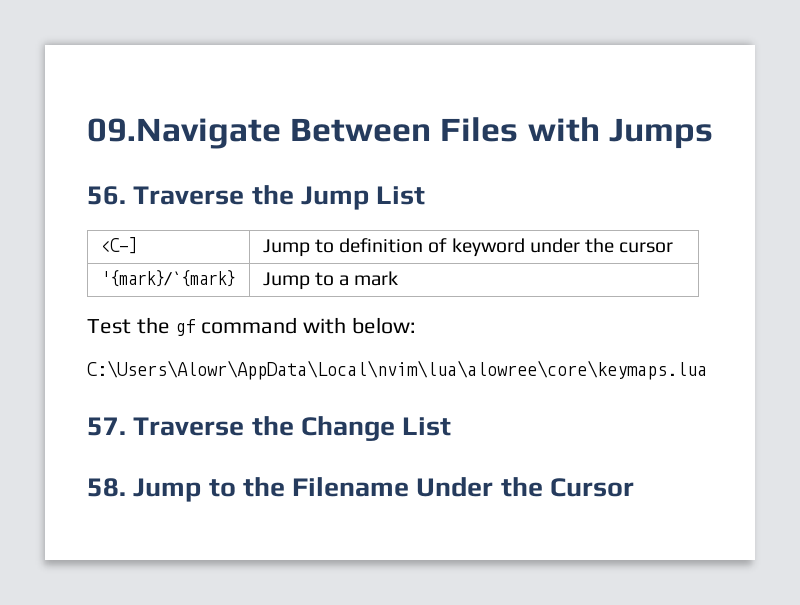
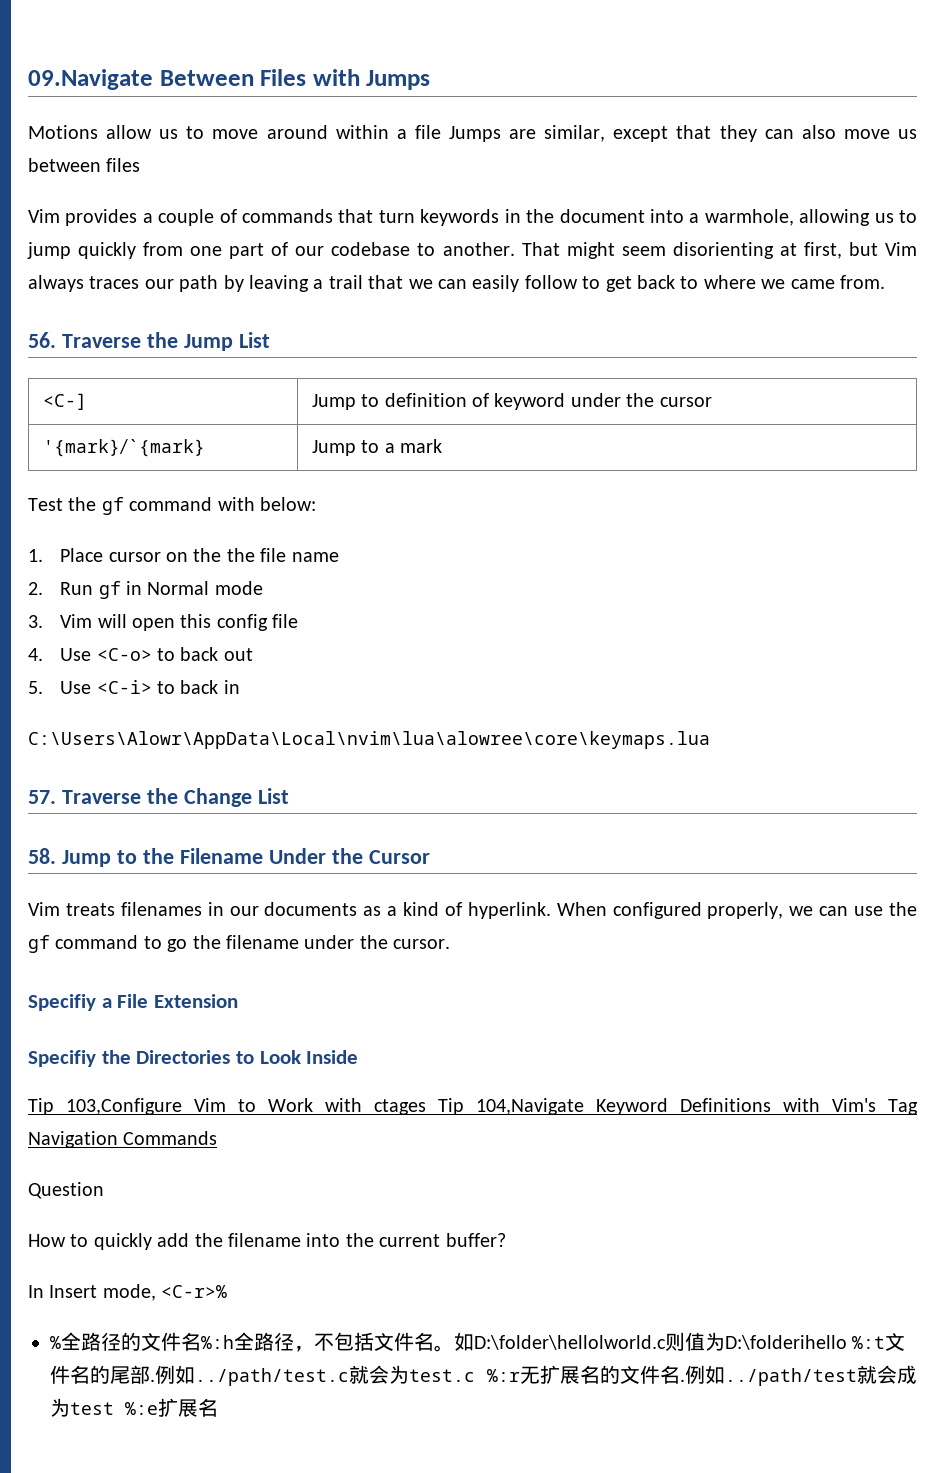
(713, 133) none -> [28,125,917,142] [28,158,141,172] [28,209,917,226] [27,242,917,259] [28,275,885,292] // Motions allow us to move around within a file Jumps are similar, except that they can also move us between files // Vim provides a couple of commands that turn keywords in the document into a warmhole, allowing us to jump quickly from one part of our codebase to another. That might seem disorienting at first, but Vim always traces our path by leaving a trail that we can easily follow to get back to where we came from.
(417, 325) none -> [28,548,339,562] [28,581,263,599] [28,614,299,631] [28,647,253,661] [28,680,240,694] // 1. Place cursor on the the file name // 2. Run gf in Normal mode // 3. Vim will open this config file // 4. Use <C-o> to back out // 5. Use <C-i> to back in
(635, 487) none -> [28,902,917,919] [28,935,451,953] [28,994,239,1011] [28,1050,359,1067] [28,1098,918,1115] [28,1131,218,1148] [28,1182,104,1199] [28,1233,506,1250] [28,1284,228,1301] [50,1332,906,1352] [50,1365,917,1386] [50,1398,218,1417] // Vim treats filenames in our documents as a kind of hyperlink. When configured properly, we can use the gf command to go the filename under the cursor. // Specifiy a File Extension // Specifiy the Directories to Look Inside // Tip 103,Configure Vim to Work with ctages Tip 104,Navigate Keyword Definitions with Vim's Tag Navigation Commands // Question // How to quickly add the filename into the current buffer? // In Insert mode, <C-r>% // %全路径的文件名%:h全路径，不包括文件名。如D:\folder\hellolworld.c则值为D:\folderihello %:t文件名的尾部.例如../path/test.c就会为test.c %:r无扩展名的文件名.例如../path/test就会成为test %:e扩展名

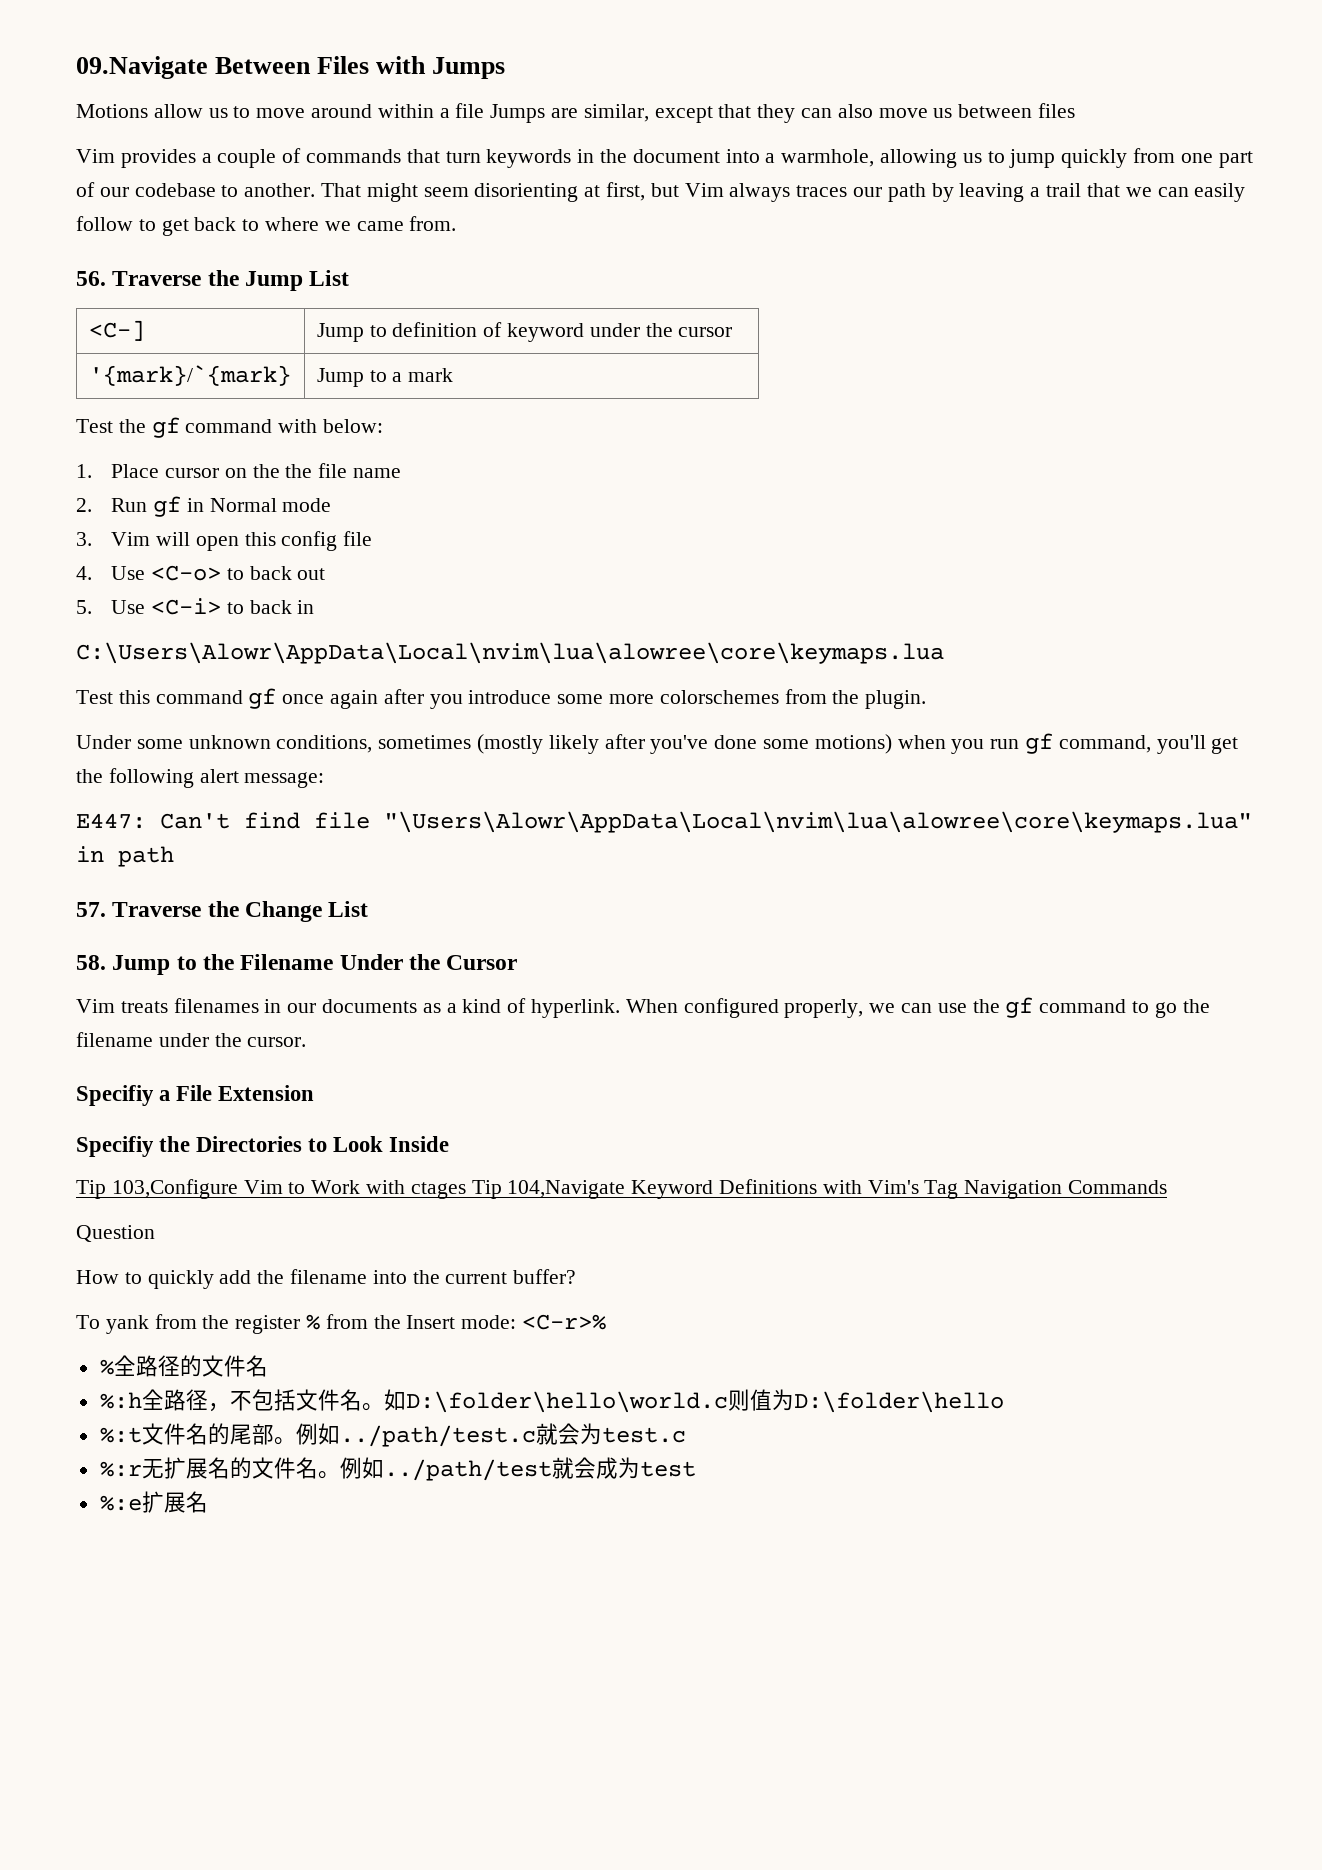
(710, 740) none -> [76,688,927,709] [76,733,1239,754] [76,768,325,788] [76,811,1252,833] [76,846,174,867] // Test this command gf once again after you introduce some more colorschemes from the plugin. // Under some unknown conditions, sometimes (mostly likely after you've done some motions) when you run gf command, you'll get the following alert message: // E447: Can't find file "\Users\Alowr\AppData\Local\nvim\lua\alowree\core\keymaps.lua" in path
[28,1284,156,1301] In Insert mode, -> [76,1314,517,1334] To yank from the register % from the Insert mode:
(201, 1341) none -> (268, 1366) //
[474,1332,847,1351] D:\folder\hellolworld.c则值为D:\folderihello -> [405,1389,1004,1413] D:\folder\hello\world.c则值为D:\folder\hello //
[150,1379,155,1382] . -> [273,1437,296,1445] 。
(475, 1375) none -> (686, 1435) //
[680,1379,685,1382] . -> [317,1471,340,1479] 。
(114, 1408) none -> (696, 1469) //

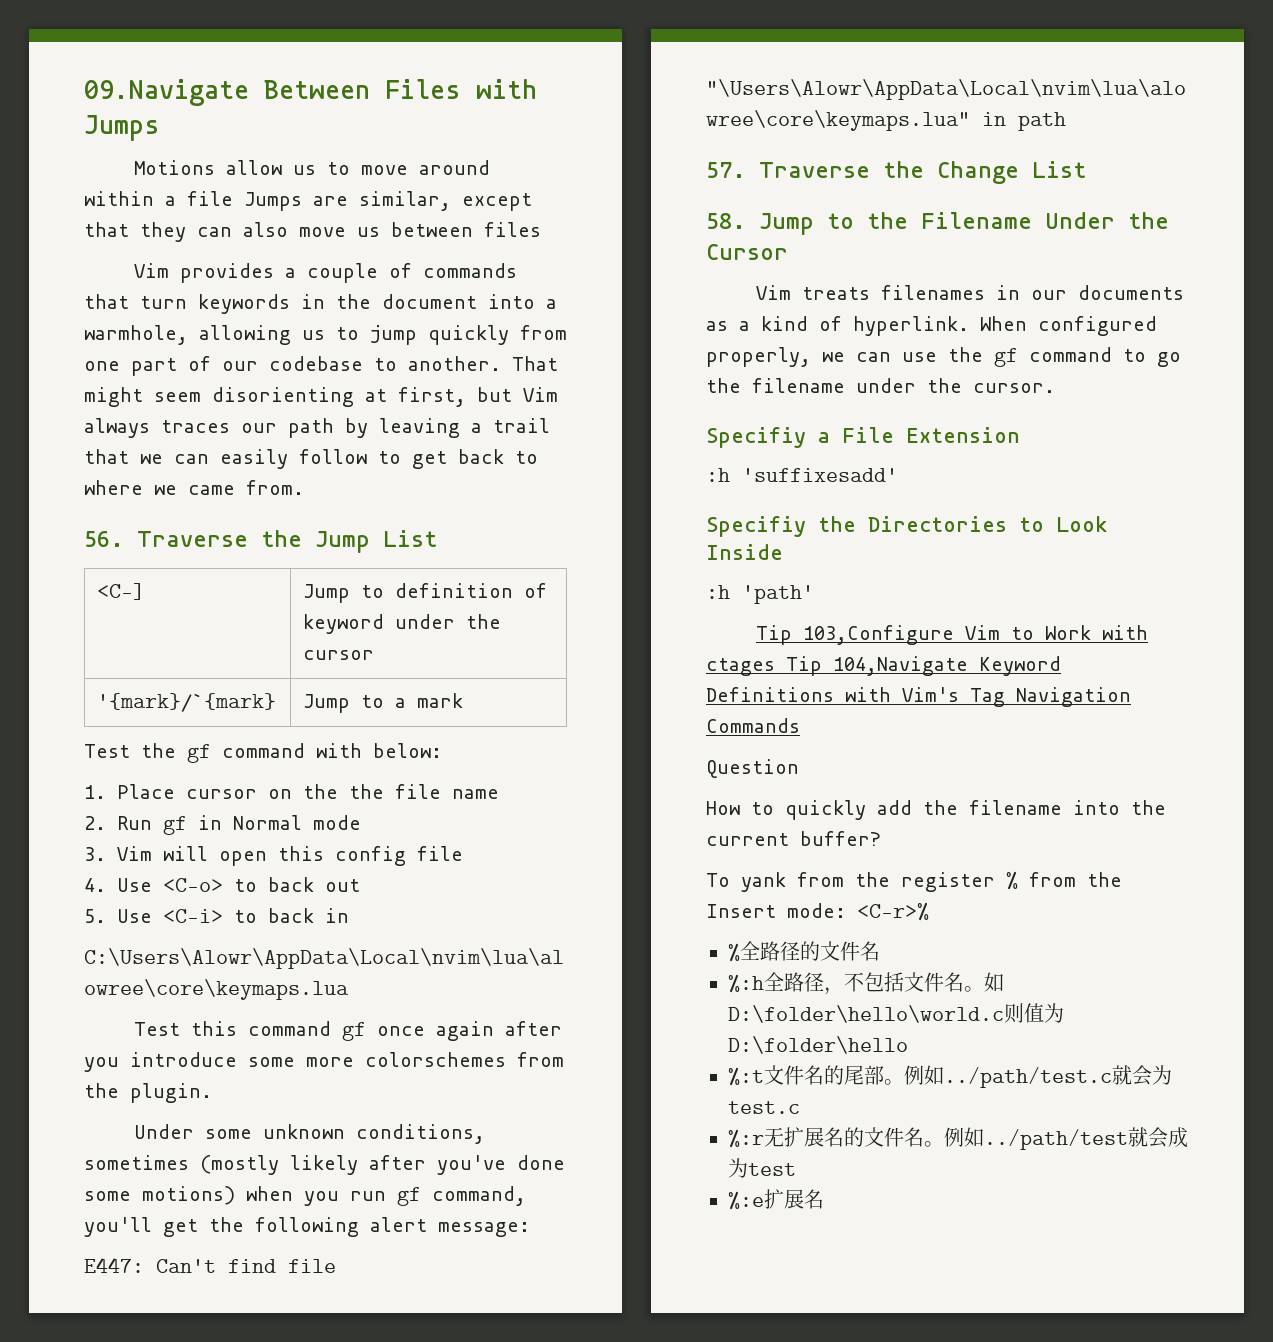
(315, 1093) none -> [706,468,898,482] // :h 'suffixesadd'
(450, 1144) none -> [706,585,814,604] // :h 'path'

